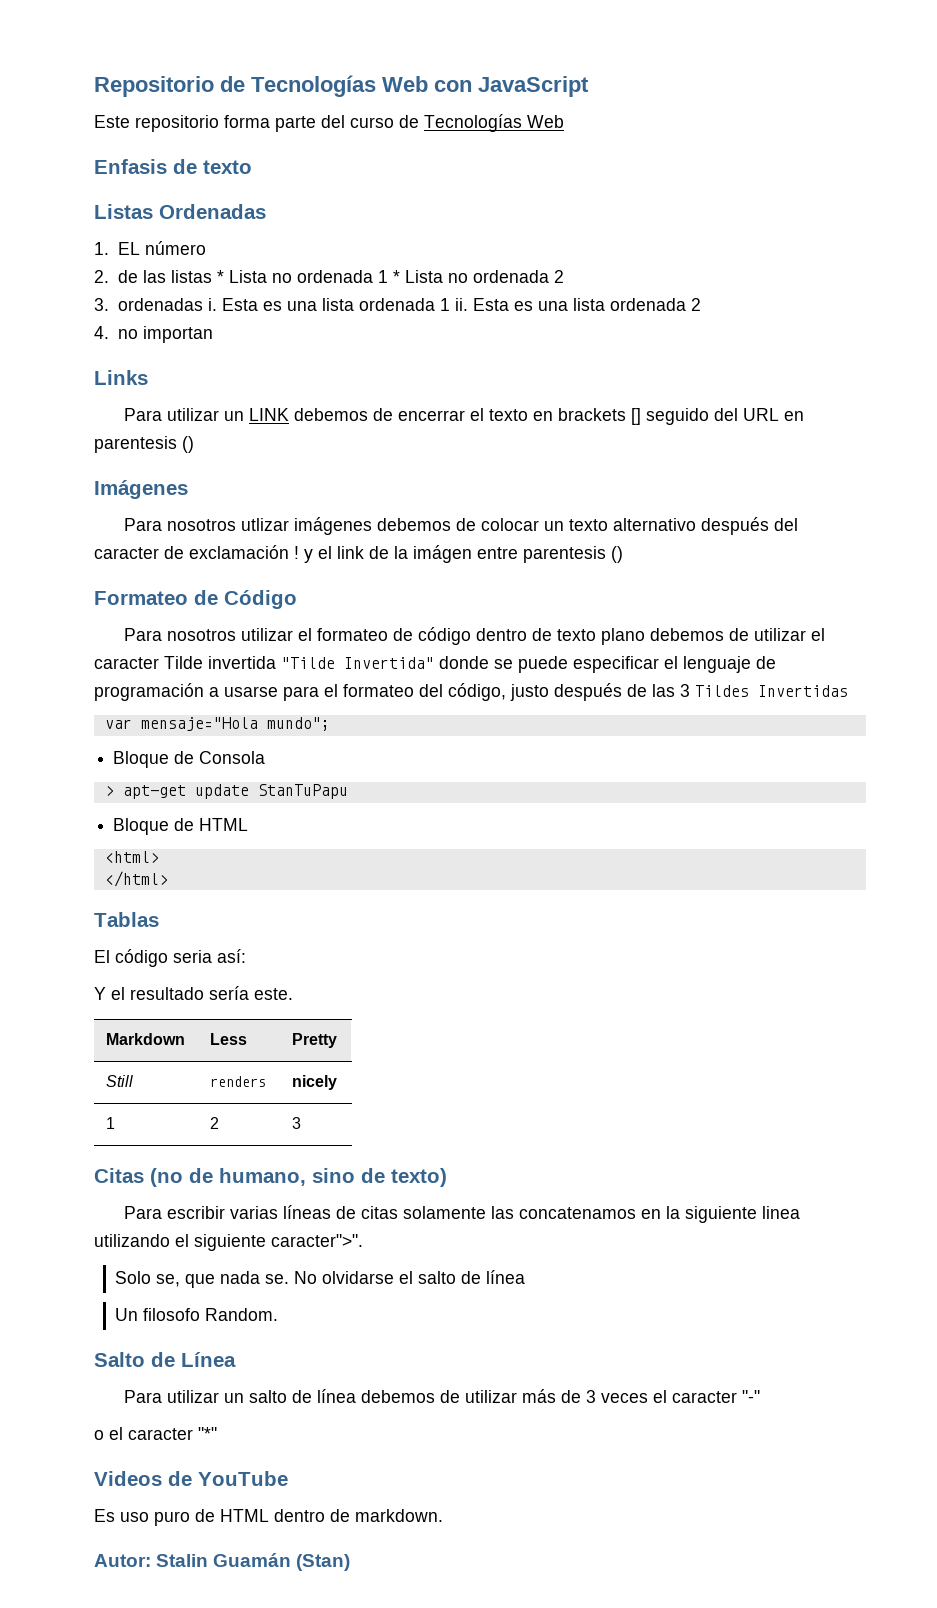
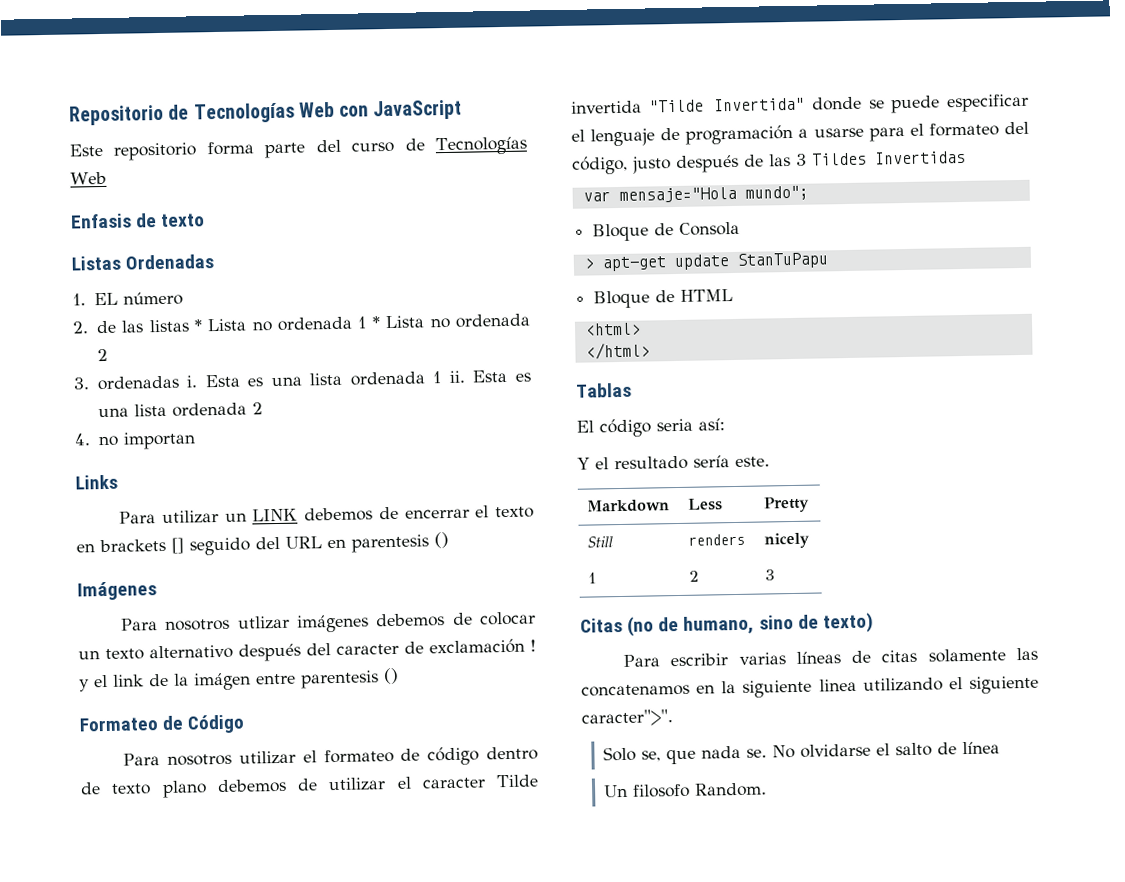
[94,1352,236,1367] [123,1389,760,1403] [94,1427,217,1440] [94,1471,288,1486] [94,1509,443,1526] [94,1553,351,1571] // Salto de Línea // Para utilizar un salto de línea debemos de utilizar más de 3 veces el caracter "-" // o el caracter "*" // Videos de YouTube // Es uso puro de HTML dentro de markdown. // Autor: Stalin Guamán (Stan) -> (768, 789) none

